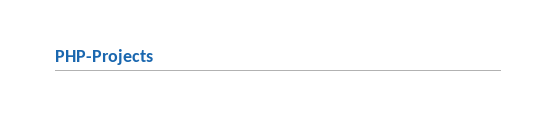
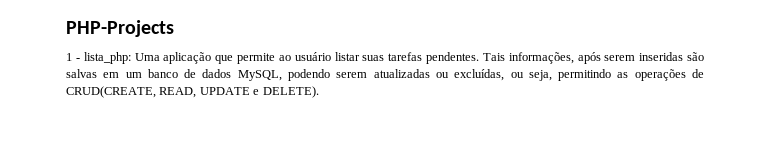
(153, 57) none -> [66,52,704,64] [66,69,704,81] [66,86,319,98] // 1 - lista_php: Uma aplicação que permite ao usuário listar suas tarefas pendentes. Tais informações, após serem inseridas são salvas em um banco de dados MySQL, podendo serem atualizadas ou excluídas, ou seja, permitindo as operações de CRUD(CREATE, READ, UPDATE e DELETE).

